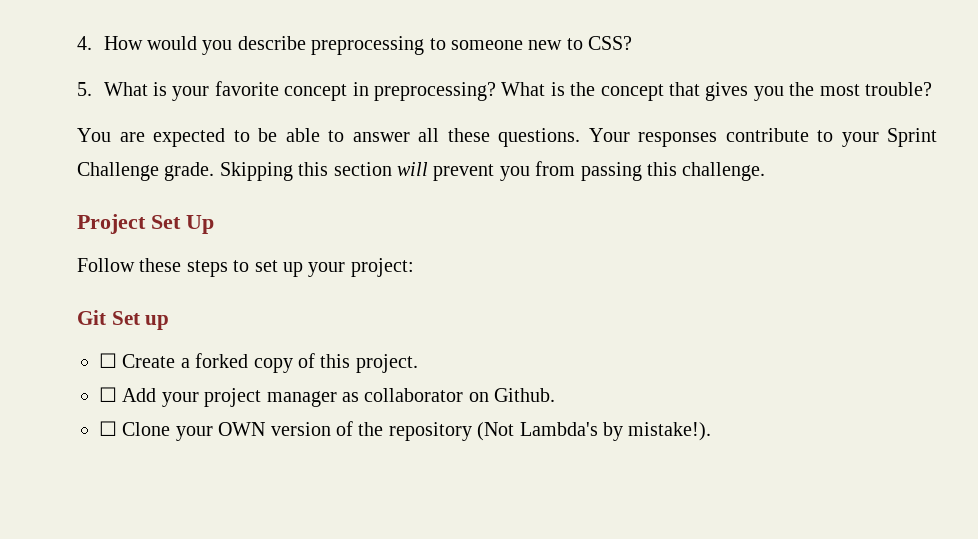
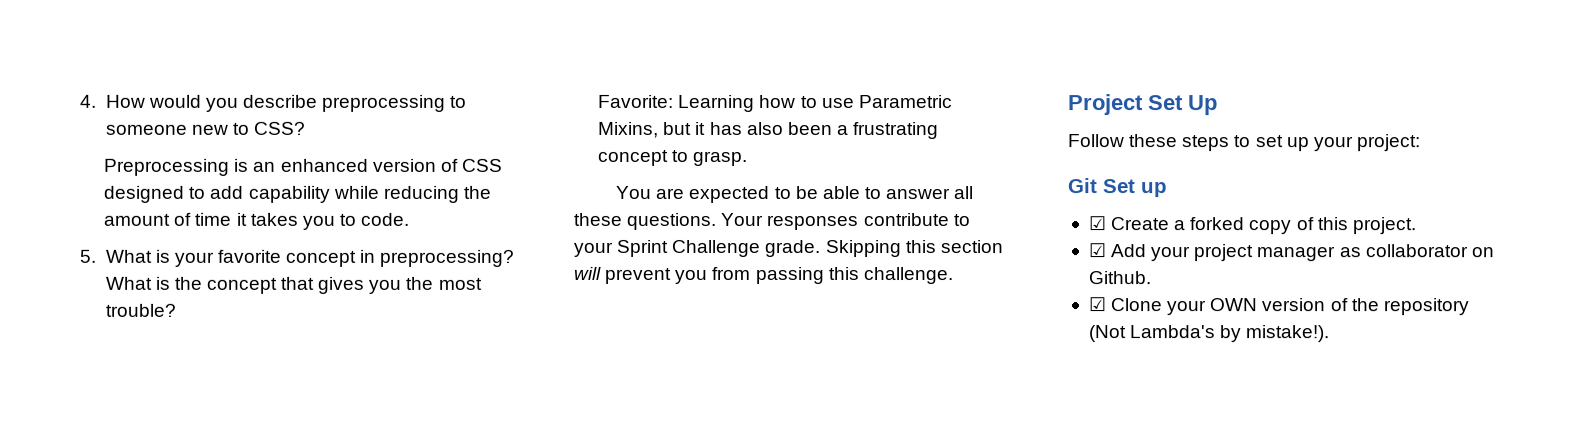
(633, 43) none -> [104,158,503,176] [104,185,492,203] [103,212,411,230] // Preprocessing is an enhanced version of CSS designed to add capability while reducing the amount of time it takes you to code.
(932, 89) none -> [598,94,953,112] [598,121,940,140] [598,149,749,166] // Favorite: Learning how to use Parametric Mixins, but it has also been a frustrating concept to grasp.
[99,353,117,368] ☐ -> [1087,216,1106,231] ☑
[99,387,117,402] ☐ -> [1087,243,1106,258] ☑
[99,421,117,436] ☐ -> [1087,297,1106,312] ☑

